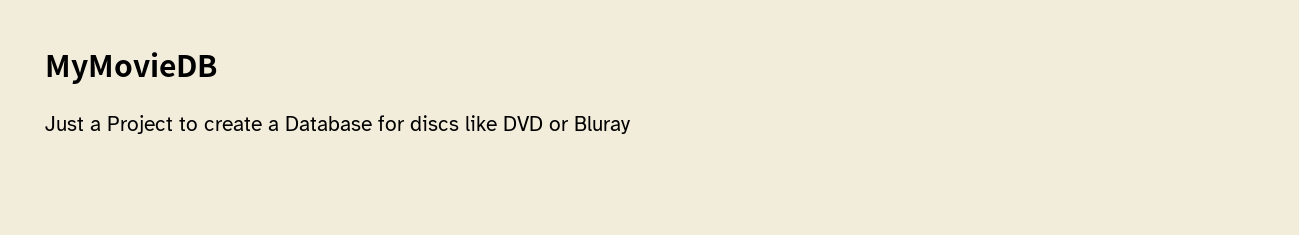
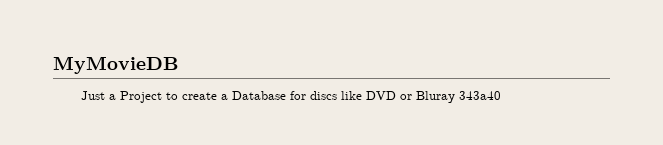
(631, 125) none -> [459,91,502,100] 343a40

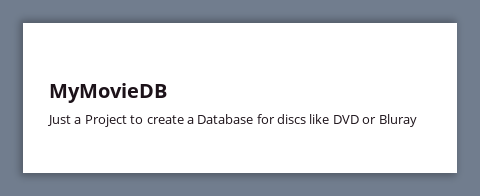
[459,91,502,100] 343a40 -> (417, 120) none

